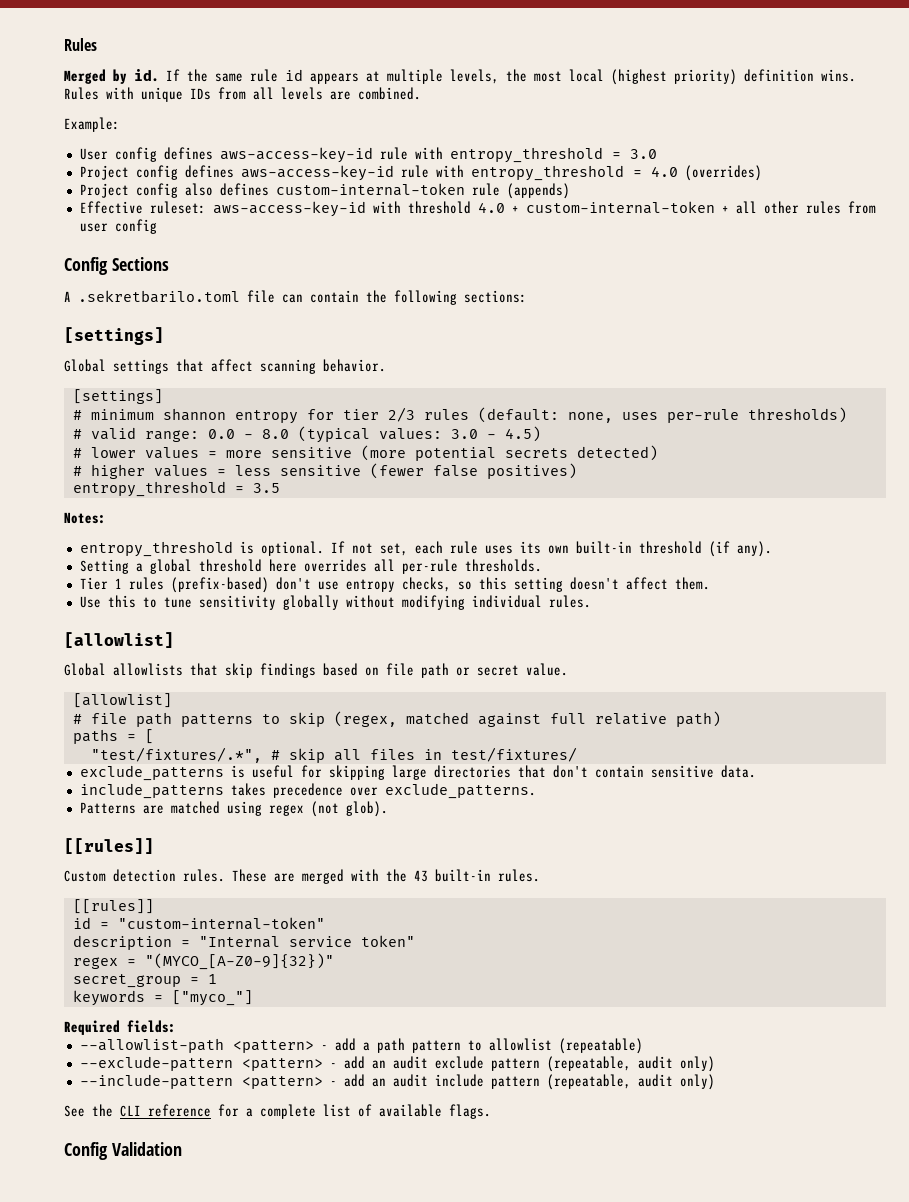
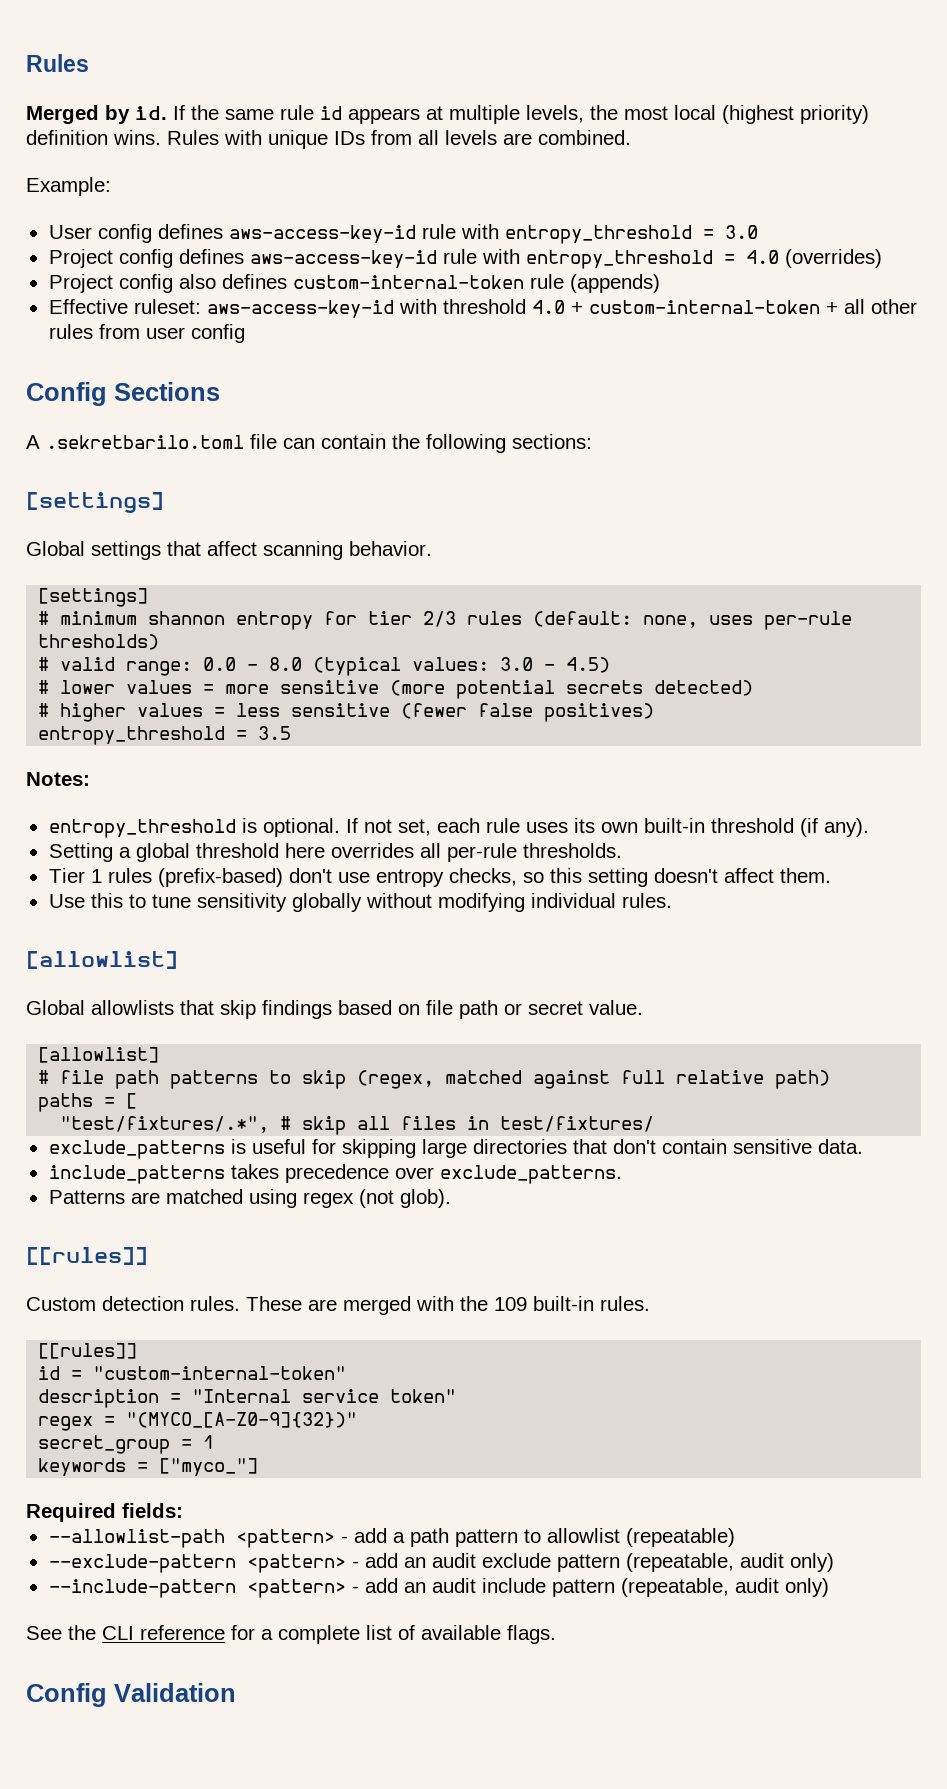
[414,870,428,882] 43 -> [494,1297,527,1311] 109

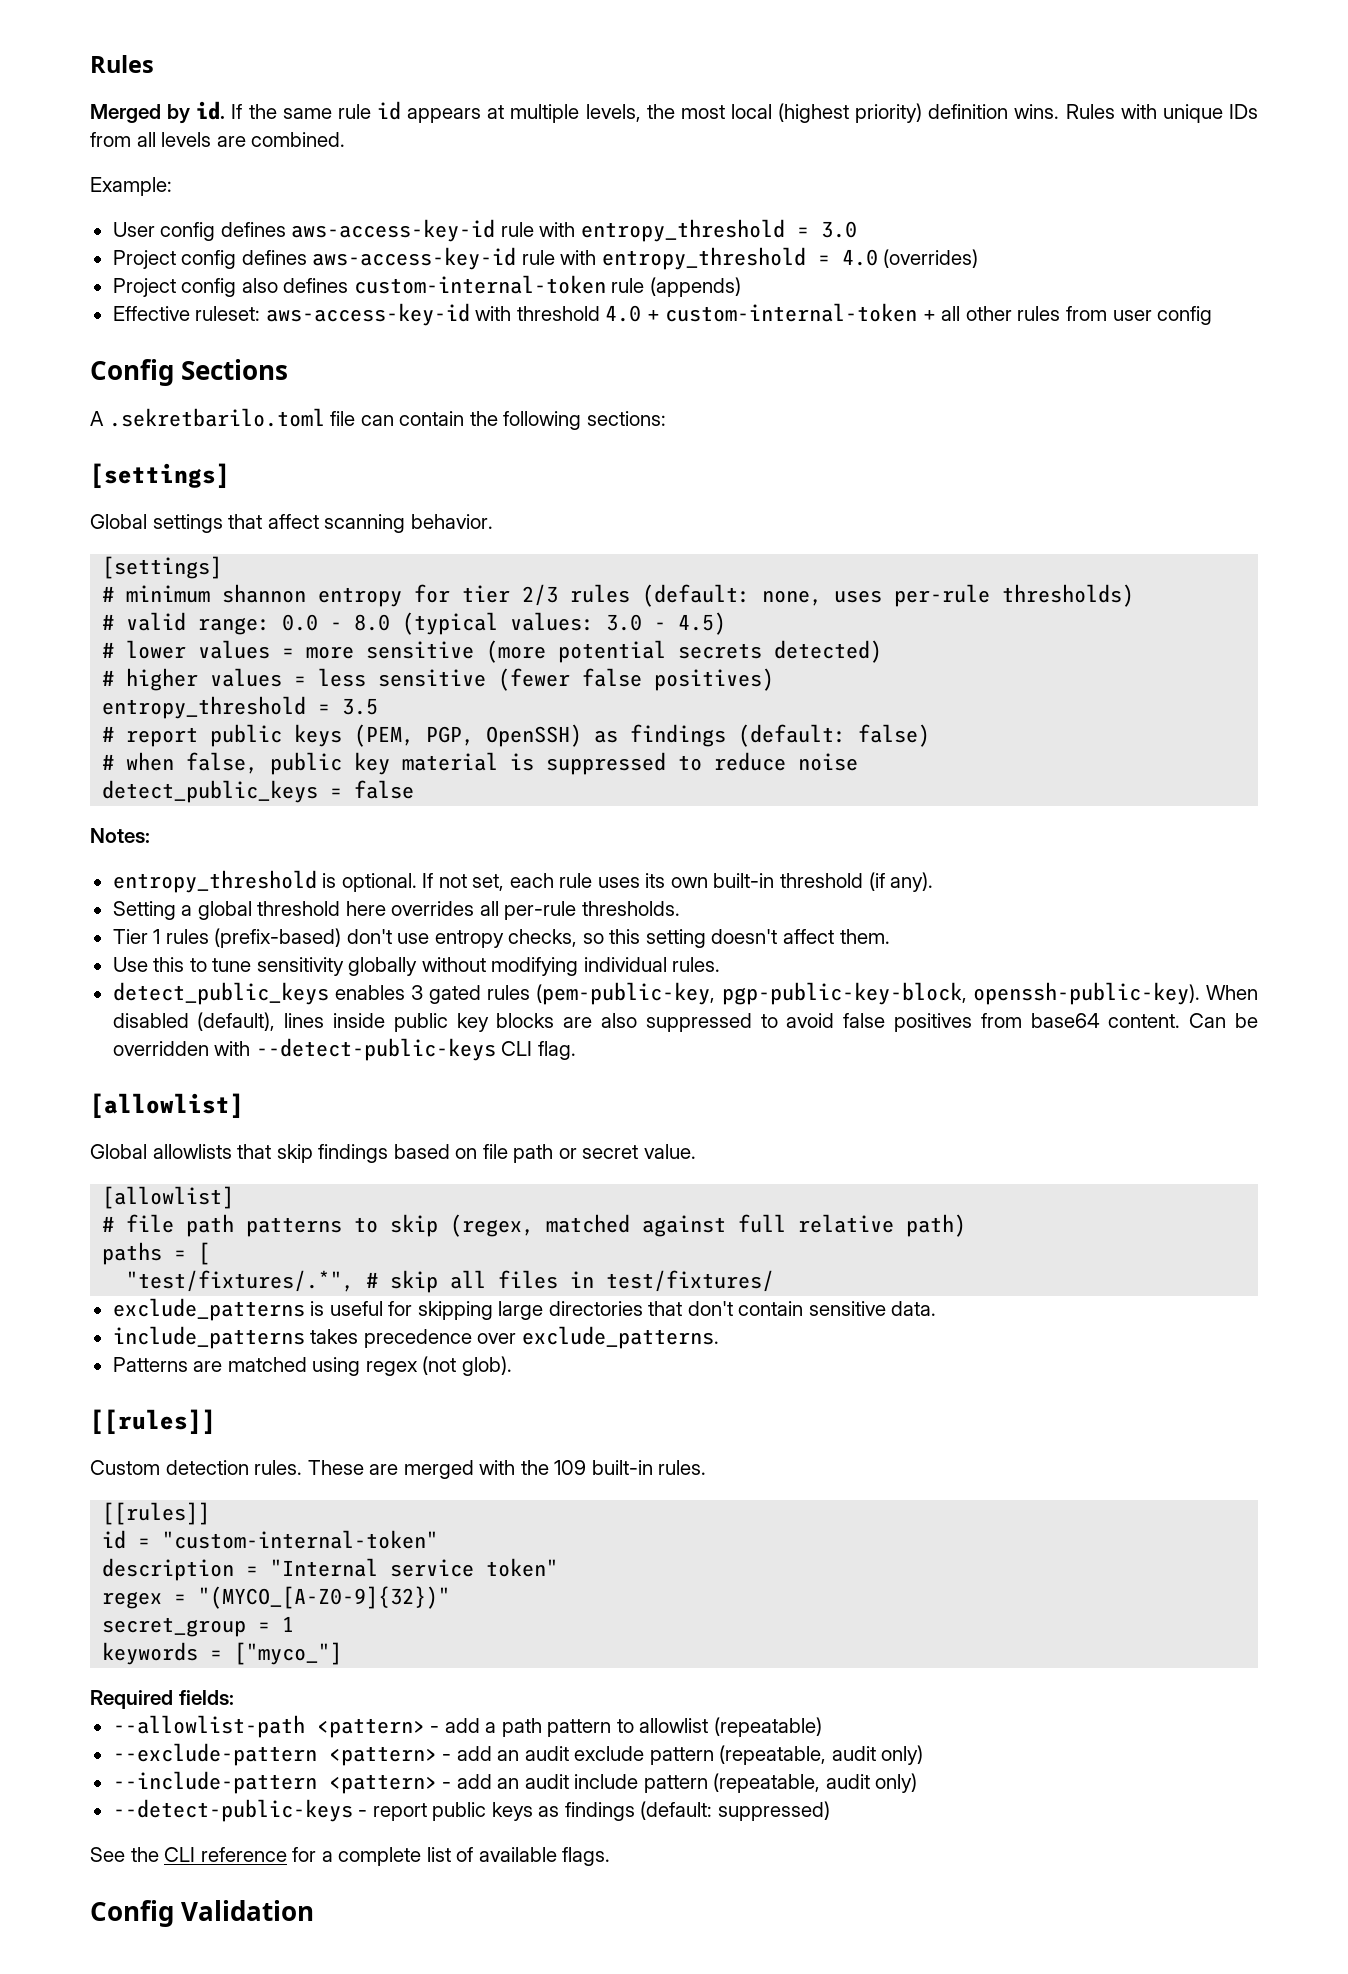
(292, 733) none -> [102,724,931,747] [102,752,859,775] [102,780,415,803] // # report public keys (PEM, PGP, OpenSSH) as findings (default: false) // # when false, public key material is suppressed to reduce noise // detect_public_keys = false
(672, 900) none -> [112,982,1259,1005] [112,1012,1259,1032] [112,1038,576,1061] // detect_public_keys enables 3 gated rules (pem-public-key, pgp-public-key-block, openssh-public-key). When disabled (default), lines inside public key blocks are also suppressed to avoid false positives from base64 content. Can be overridden with --detect-public-keys CLI flag.
(829, 1587) none -> [112,1799,830,1822] // --detect-public-keys - report public keys as findings (default: suppressed)

